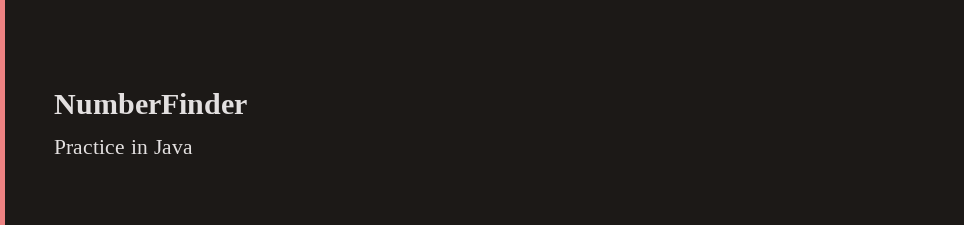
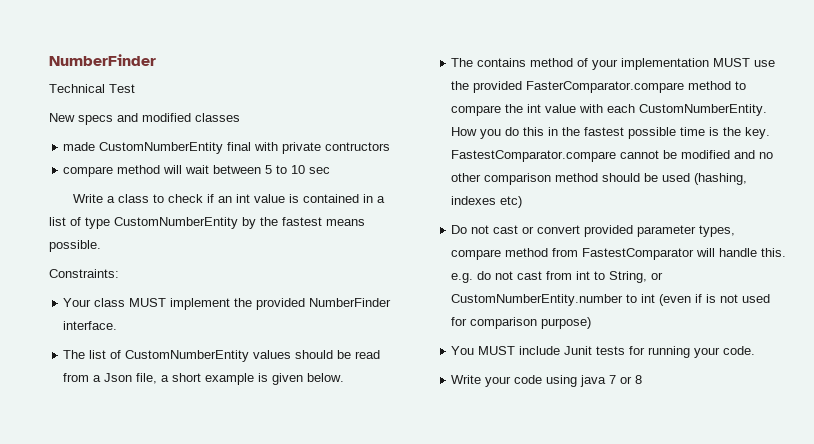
[54,140,193,154] Practice in Java -> [49,84,135,93] [49,113,240,125] [63,142,391,154] [63,165,331,177] [72,194,385,203] [49,217,365,229] [49,240,101,252] [49,269,119,278] [63,298,392,310] [63,321,118,330] [63,350,381,362] [63,373,345,385] [451,58,776,70] [451,81,747,93] [451,104,768,116] [451,127,771,139] [451,150,774,162] [451,173,748,185] [451,196,523,208] [451,225,736,237] [451,248,787,260] [451,271,664,283] [451,294,771,306] [451,317,592,329] [451,346,756,358] [451,375,643,387] Technical Test // New specs and modified classes // made CustomNumberEntity final with private contructors // compare method will wait between 5 to 10 sec // Write a class to check if an int value is contained in a list of type CustomNumberEntity by the fastest means possible. // Constraints: // Your class MUST implement the provided NumberFinder interface. // The list of CustomNumberEntity values should be read from a Json file, a short example is given below. // The contains method of your implementation MUST use the provided FasterComparator.compare method to compare the int value with each CustomNumberEntity. How you do this in the fastest possible time is the key. FastestComparator.compare cannot be modified and no other comparison method should be used (hashing, indexes etc) // Do not cast or convert provided parameter types, compare method from FastestComparator will handle this. e.g. do not cast from int to String, or CustomNumberEntity.number to int (even if is not used for comparison purpose) // You MUST include Junit tests for running your code. // Write your code using java 7 or 8

